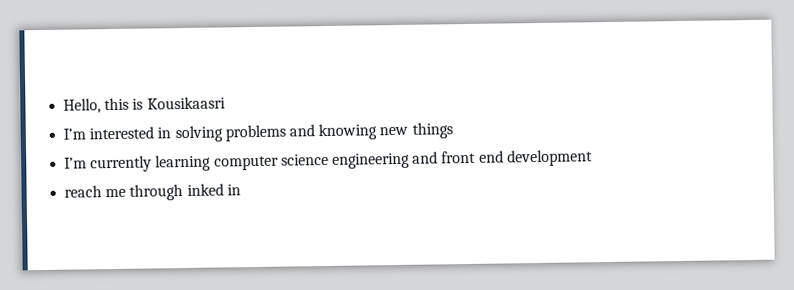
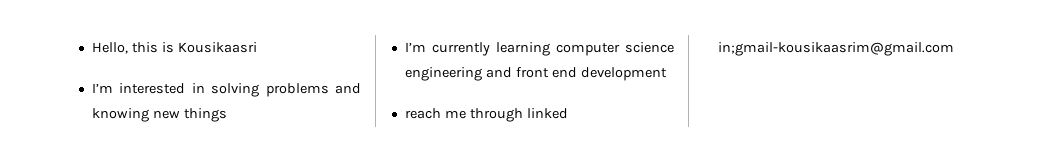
[186,183,241,196] inked in -> [526,108,568,119] [717,42,954,56] linked in;gmail-kousikaasrim@gmail.com

